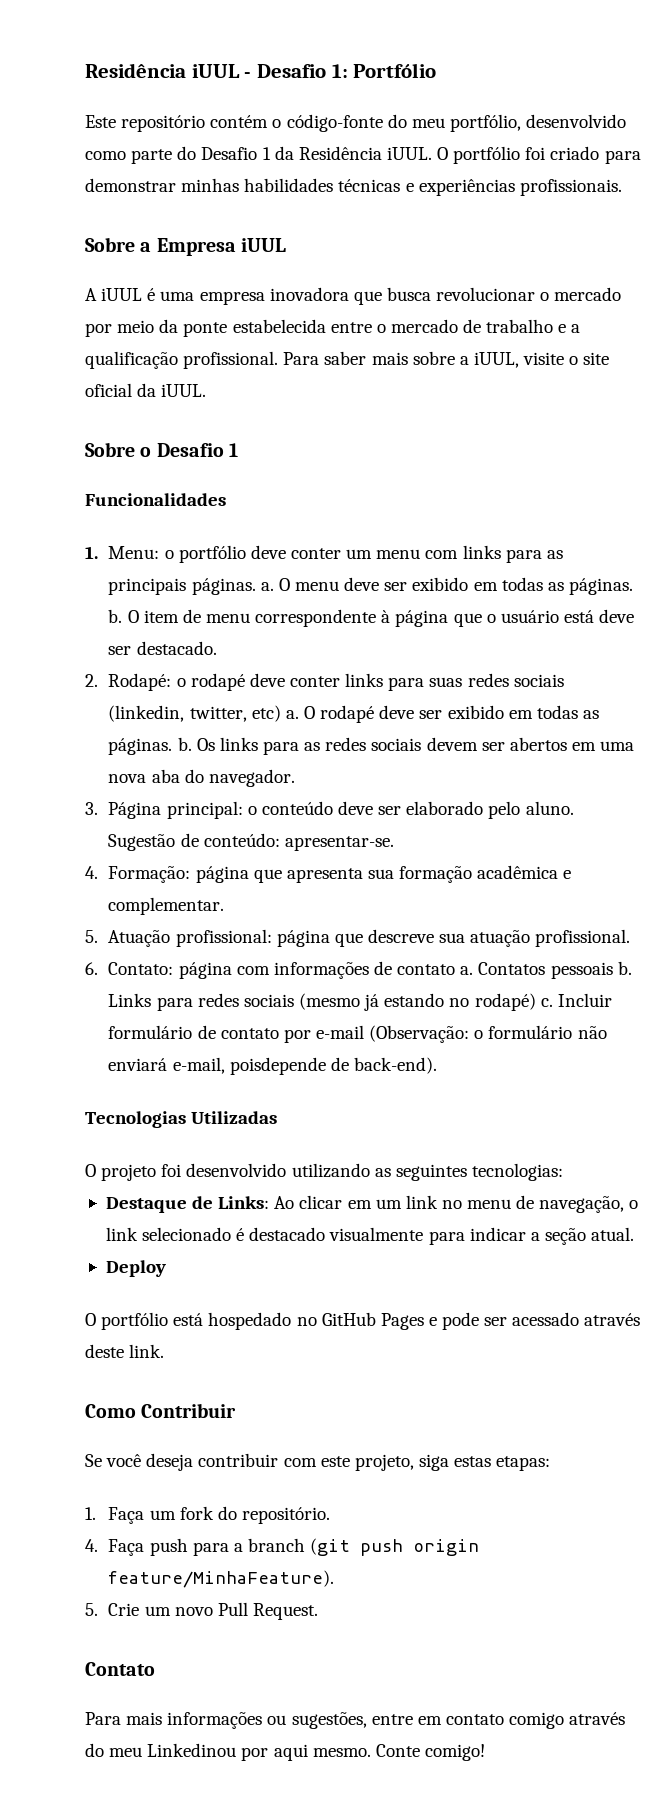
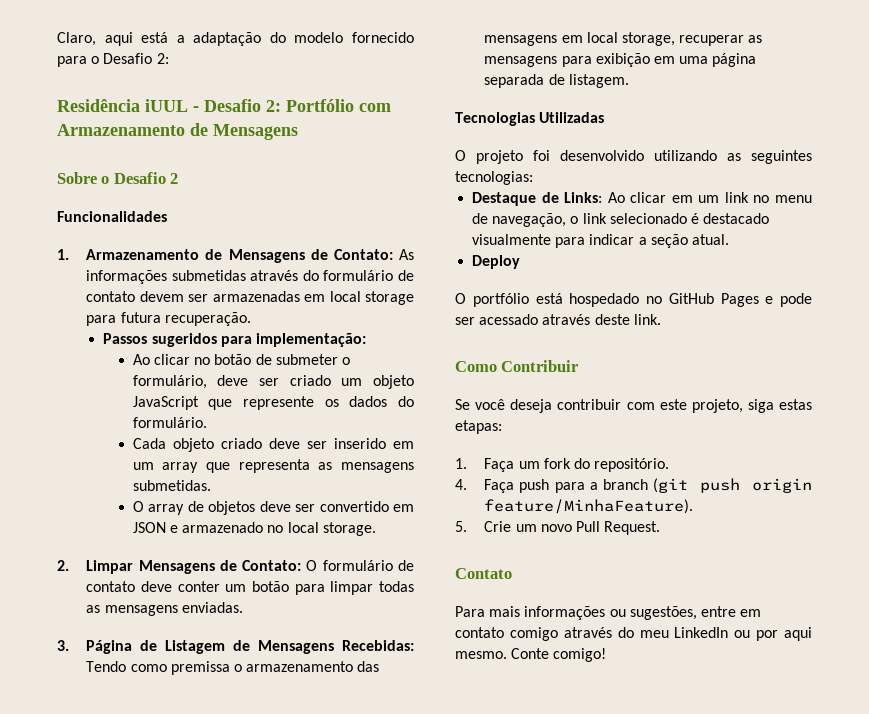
(85, 70) none -> [57,32,414,46] [57,53,169,67] Claro, aqui está a adaptação do modelo fornecido para o Desafio 2: //
[331,64,348,78] 1: -> [266,100,281,112] 2:
[85,114,627,132] [85,146,641,164] [85,178,622,196] [85,237,287,256] [85,287,622,305] [85,319,581,337] [85,351,610,369] [85,383,207,397] // Este repositório contém o código-fonte do meu portfólio, desenvolvido como parte do Desafio 1 da Residência iUUL. O portfólio foi criado para demonstrar minhas habilidades técnicas e experiências profissionais. // Sobre a Empresa iUUL // A iUUL é uma empresa inovadora que busca revolucionar o mercado por meio da ponte estabelecida entre o mercado de trabalho e a qualificação profissional. Para saber mais sobre a iUUL, visite o site oficial da iUUL. -> [359,103,391,112] [57,123,298,140] com Armazenamento de Mensagens
[229,443,239,457] 1 -> [170,173,179,184] 2
[108,545,563,563] [108,577,633,595] [108,609,635,627] [108,641,217,655] [85,673,564,691] [108,705,599,723] [108,737,635,755] [108,769,295,787] [85,801,574,819] [108,833,394,851] [85,865,572,883] [108,897,225,915] [85,929,631,947] [85,961,632,979] [108,993,612,1011] [108,1025,607,1043] [108,1057,437,1075] Menu: o portfólio deve conter um menu com links para as principais páginas. a. O menu deve ser exibido em todas as páginas. b. O item de menu correspondente à página que o usuário está deve ser destacado. // 2. Rodapé: o rodapé deve conter links para suas redes sociais (linkedin, twitter, etc) a. O rodapé deve ser exibido em todas as páginas. b. Os links para as redes sociais devem ser abertos em uma nova aba do navegador. // 3. Página principal: o conteúdo deve ser elaborado pelo aluno. Sugestão de conteúdo: apresentar-se. // 4. Formação: página que apresenta sua formação acadêmica e complementar. // 5. Atuação profissional: página que descreve sua atuação profissional. // 6. Contato: página com informações de contato a. Contatos pessoais b. Links para redes sociais (mesmo já estando no rodapé) c. Incluir formulário de contato por e-mail (Observação: o formulário não enviará e-mail, poisdepende de back-end). -> [86,249,414,263] [86,270,414,284] [86,291,414,305] [86,312,251,326] [103,333,366,347] [132,354,350,365] [132,375,414,389] [132,396,414,410] [132,417,207,428] [132,438,414,452] [132,459,414,473] [132,480,211,491] [132,501,414,515] [132,522,376,536] [57,560,414,574] [86,581,414,595] [86,602,243,616] [57,640,414,654] [86,661,380,675] [484,32,763,46] [484,53,757,67] [484,74,629,88] Armazenamento de Mensagens de Contato: As informações submetidas através do formulário de contato devem ser armazenadas em local storage para futura recuperação. // Passos sugeridos para implementação: // Ao clicar no botão de submeter o formulário, deve ser criado um objeto JavaScript que represente os dados do formulário. // Cada objeto criado deve ser inserido em um array que representa as mensagens submetidas. // O array de objetos deve ser convertido em JSON e armazenado no local storage. // 2. Limpar Mensagens de Contato: O formulário de contato deve conter um botão para limpar todas as mensagens enviadas. // 3. Página de Listagem de Mensagens Recebidas: Tendo como premissa o armazenamento das mensagens em local storage, recuperar as mensagens para exibição em uma página separada de listagem.
[147,1743,237,1757] Linkedinou -> [674,627,751,638] LinkedIn ou

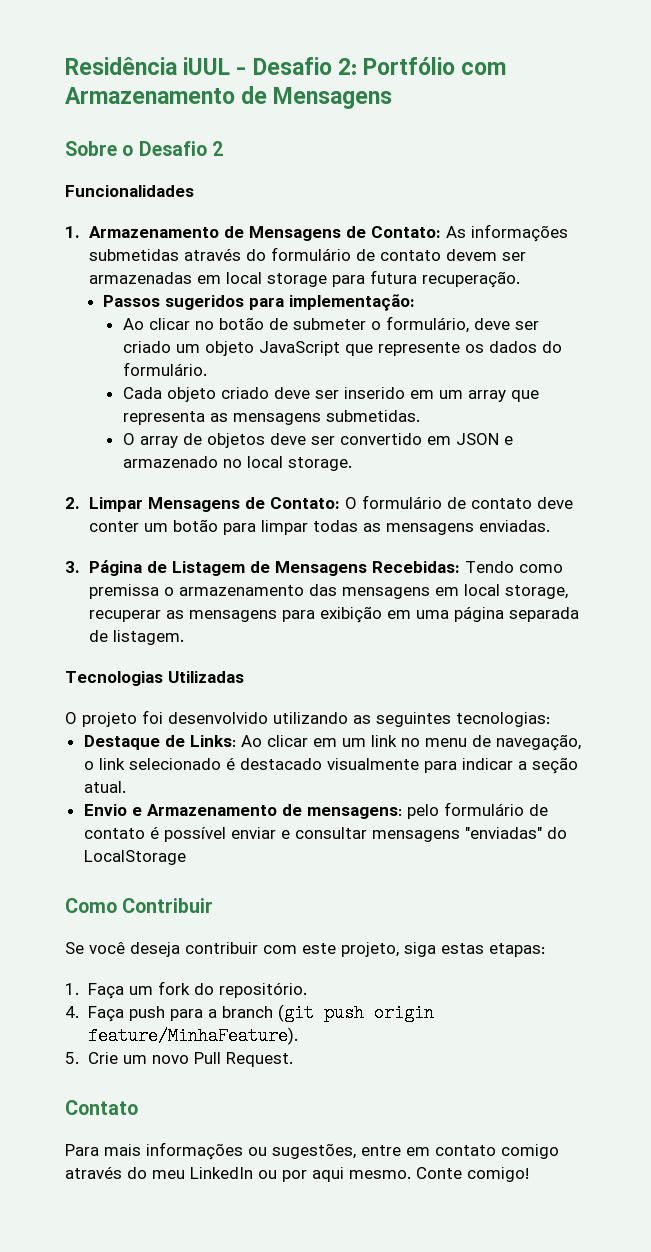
[57,32,414,46] [57,53,169,67] Claro, aqui está a adaptação do modelo fornecido para o Desafio 2: // -> (65, 66) none
[472,255,521,269] [455,293,812,307] [455,314,661,325] Deploy // O portfólio está hospedado no GitHub Pages e pode ser acessado através deste link. -> [83,802,548,819] [83,826,567,842] [83,850,186,865] Envio e Armazenamento de mensagens: pelo formulário de contato é possível enviar e consultar mensagens "enviadas" do LocalStorage

